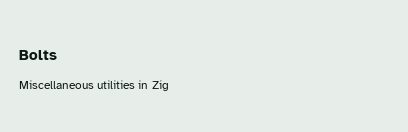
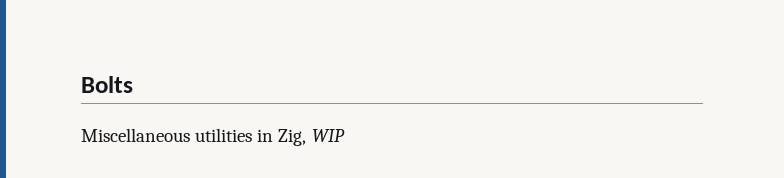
[151,80,169,91] Zig -> [278,129,345,146] Zig, WIP

